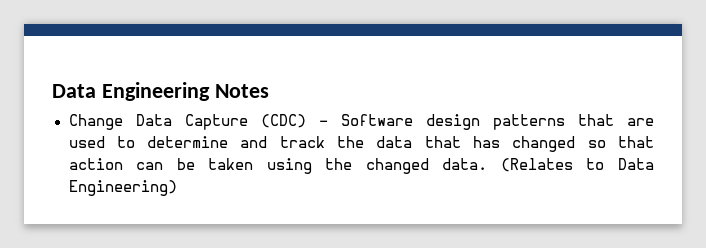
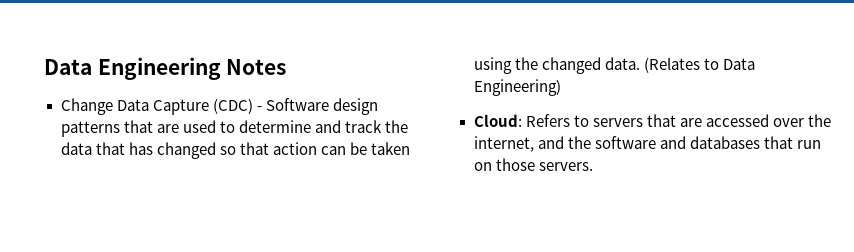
(177, 188) none -> [473,114,831,127] [473,136,821,152] [473,158,593,171] // Cloud: Refers to servers that are accessed over the internet, and the software and databases that run on those servers.

